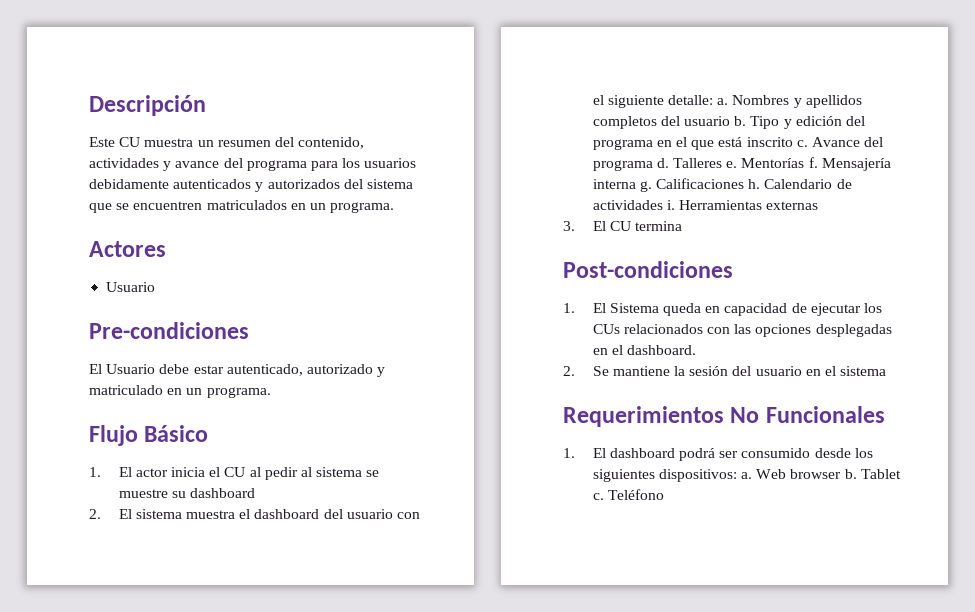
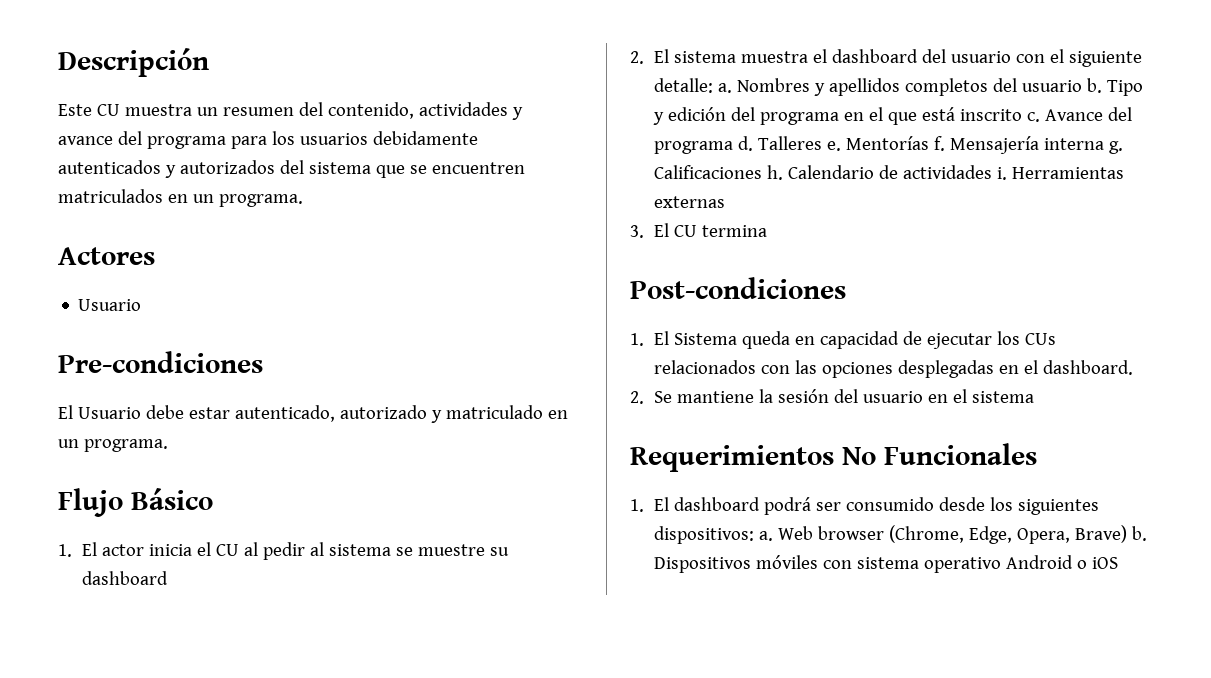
[844,469,901,479] [592,489,664,500] b. Tablet c. Teléfono -> [888,525,1147,544] [653,555,1118,573] (Chrome, Edge, Opera, Brave) b. Dispositivos móviles con sistema operativo Android o iOS

